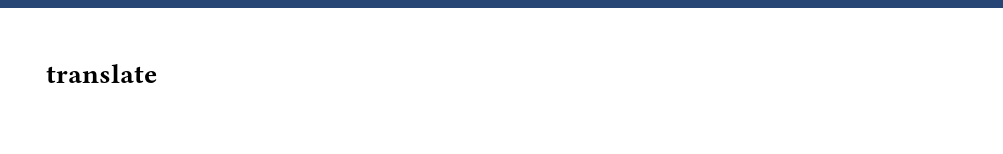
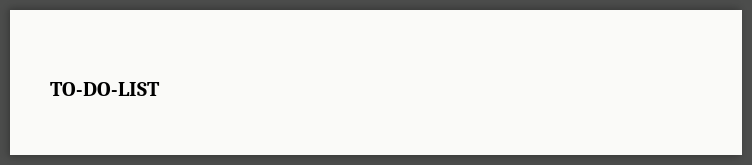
[46,64,157,83] translate -> [50,82,160,96] TO-DO-LIST

